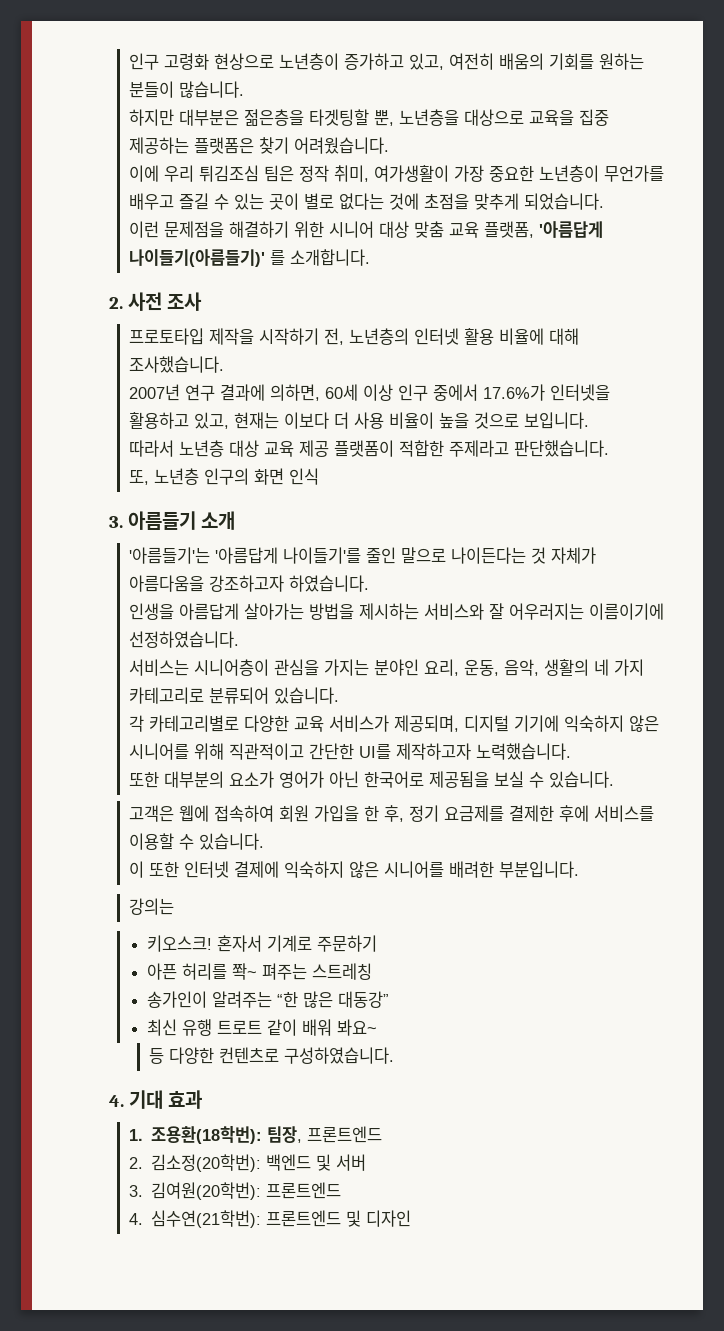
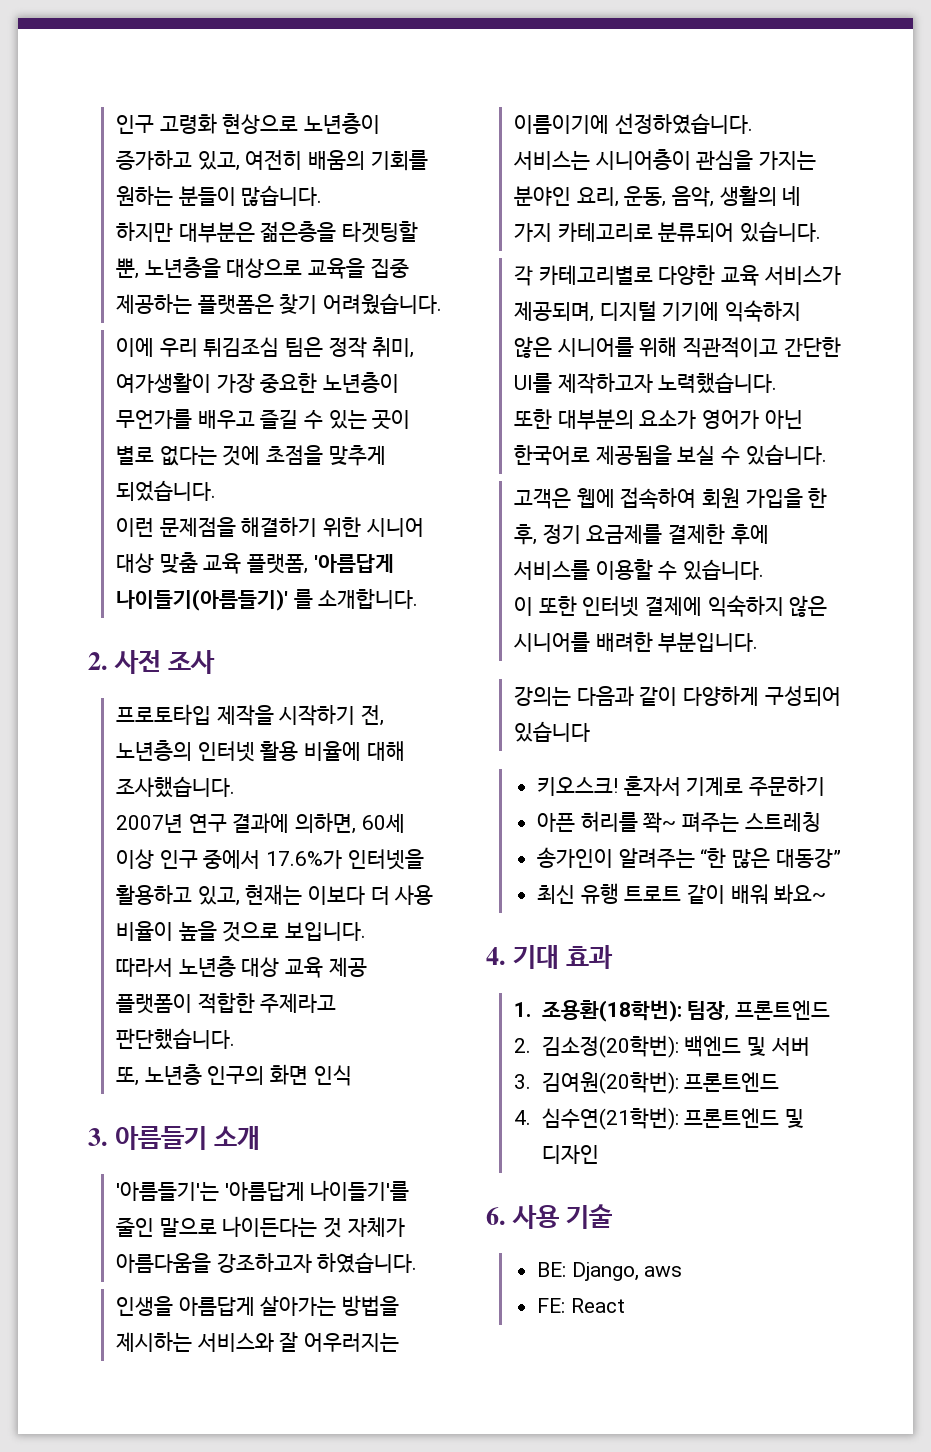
(174, 906) none -> [576,685,841,706] [513,721,590,742] 다음과 같이 다양하게 구성되어 있습니다
[148,1047,394,1064] // 등 다양한 컨텐츠로 구성하였습니다. -> (827, 894) none
(412, 1218) none -> [486,1204,613,1229] [536,1262,683,1281] [536,1298,625,1313] // 6. 사용 기술 // BE: Django, aws // FE: React

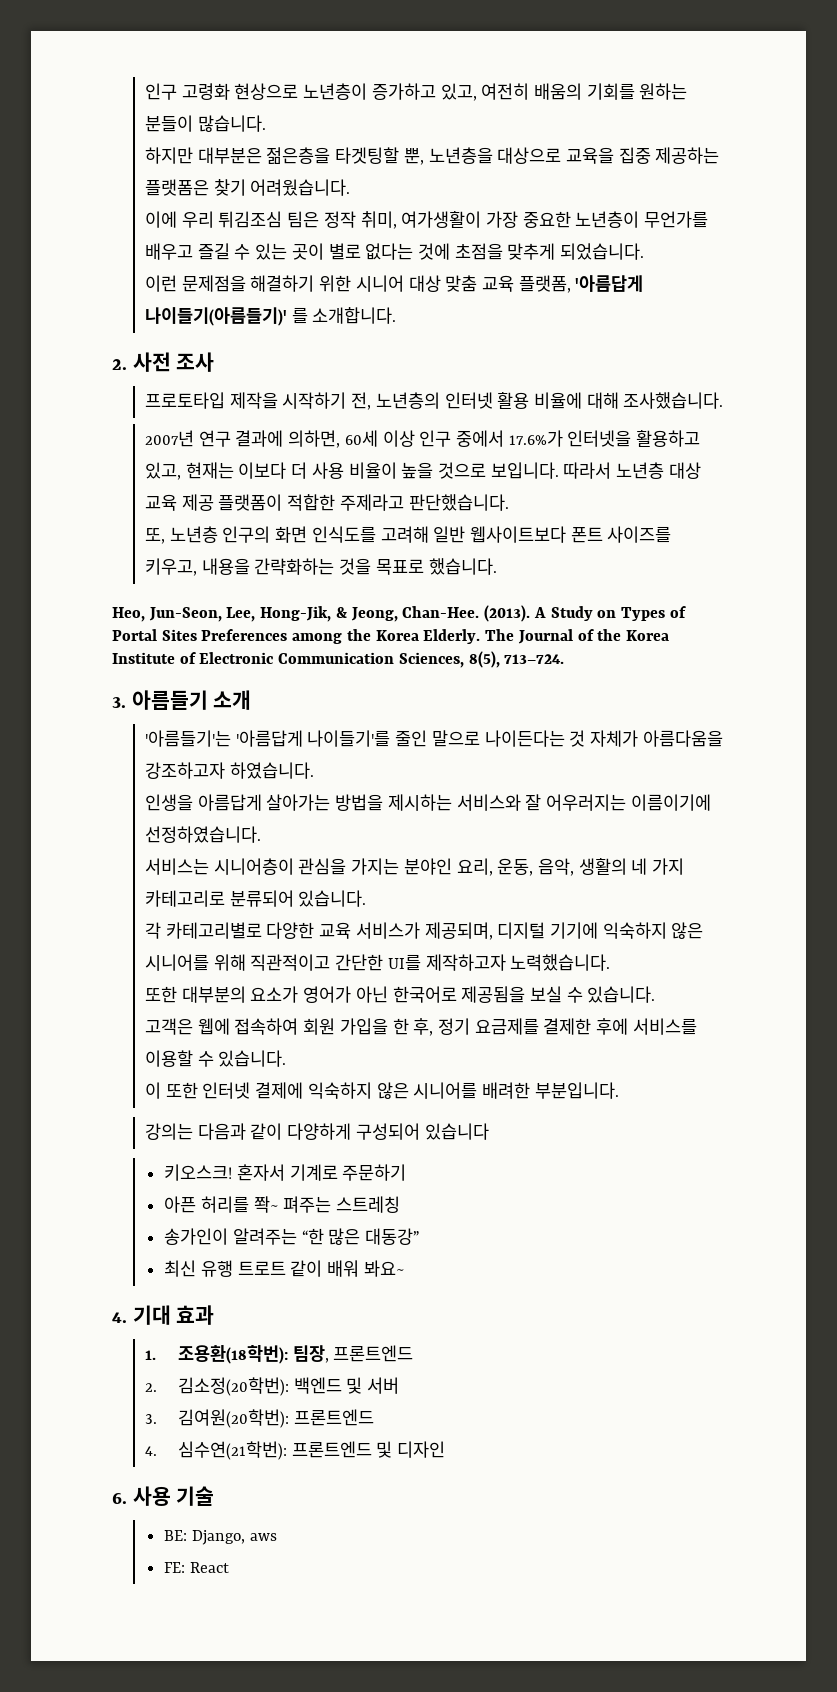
(366, 931) // -> (559, 470) none
[313,1065,352,1086] 인식 -> [311,526,672,543] [144,558,497,576] [112,605,686,622] [112,629,669,644] [112,651,565,668] 인식도를 고려해 일반 웹사이트보다 폰트 사이즈를 키우고, 내용을 간략화하는 것을 목표로 했습니다. // Heo, Jun-Seon, Lee, Hong-Jik, & Jeong, Chan-Hee. (2013). A Study on Types of Portal Sites Preferences among the Korea Elderly. The Journal of the Korea Institute of Electronic Communication Sciences, 8(5), 713–724.

